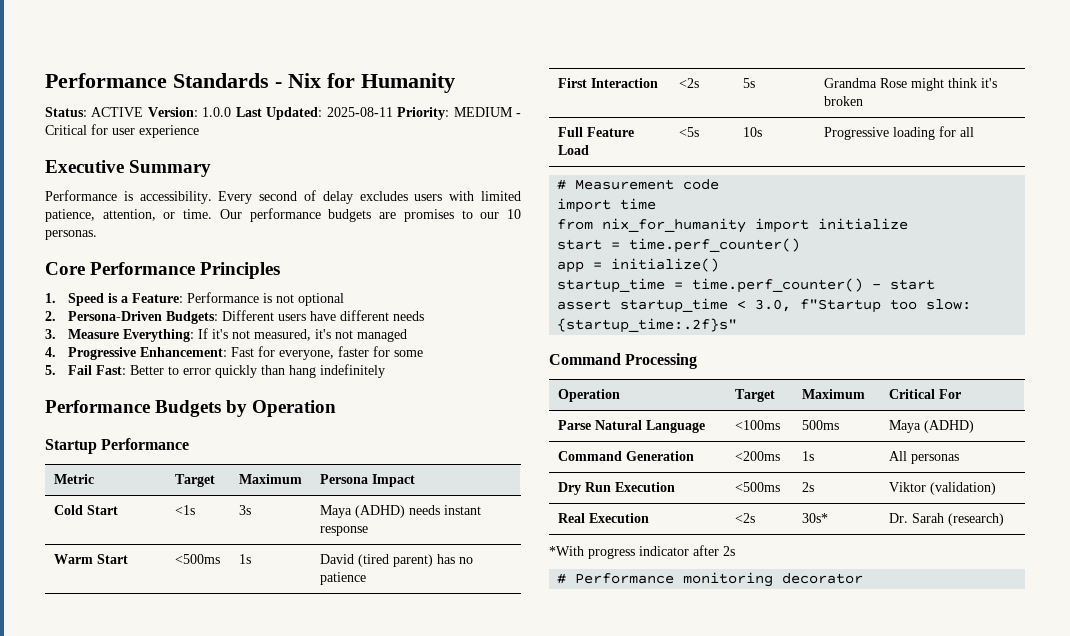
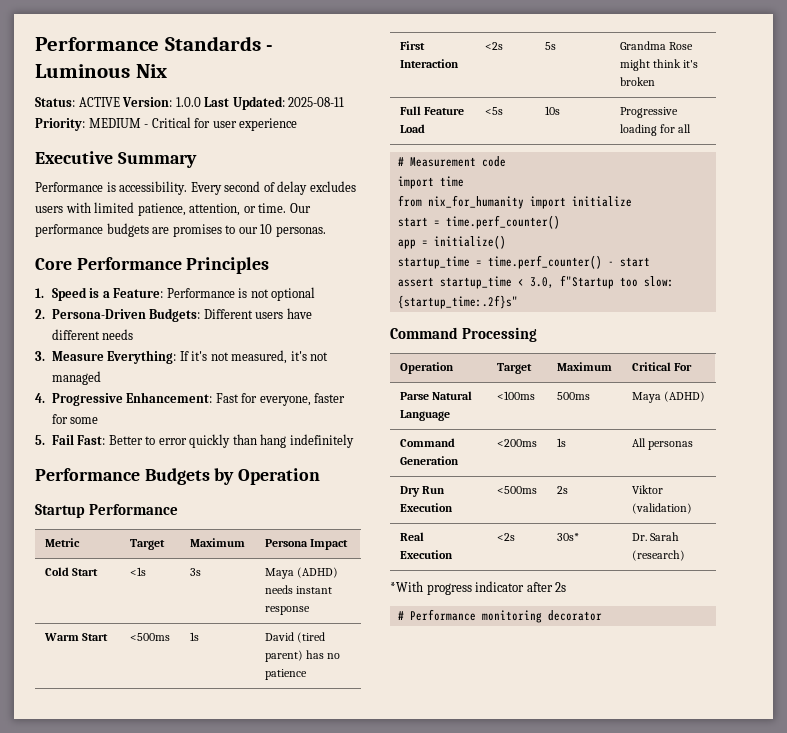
(282, 85) none -> [35,64,130,78] Luminous
[327,73,455,93] for Humanity -> (167, 71) none

